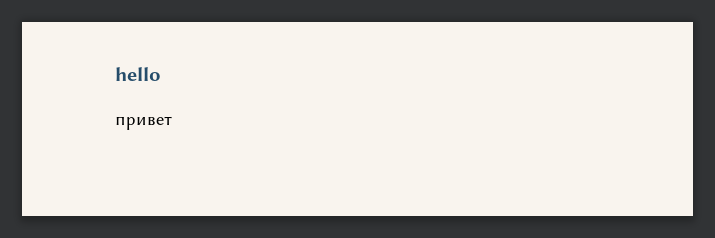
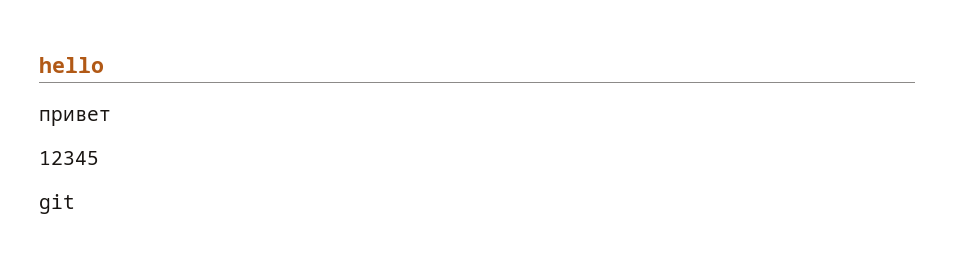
(172, 123) none -> [39,151,99,165] [39,194,75,214] // 12345 // git

